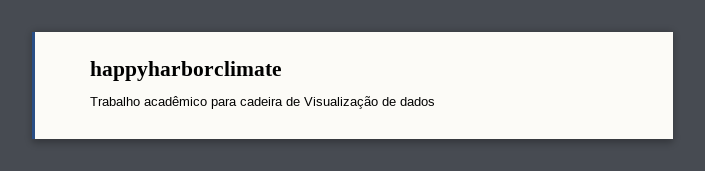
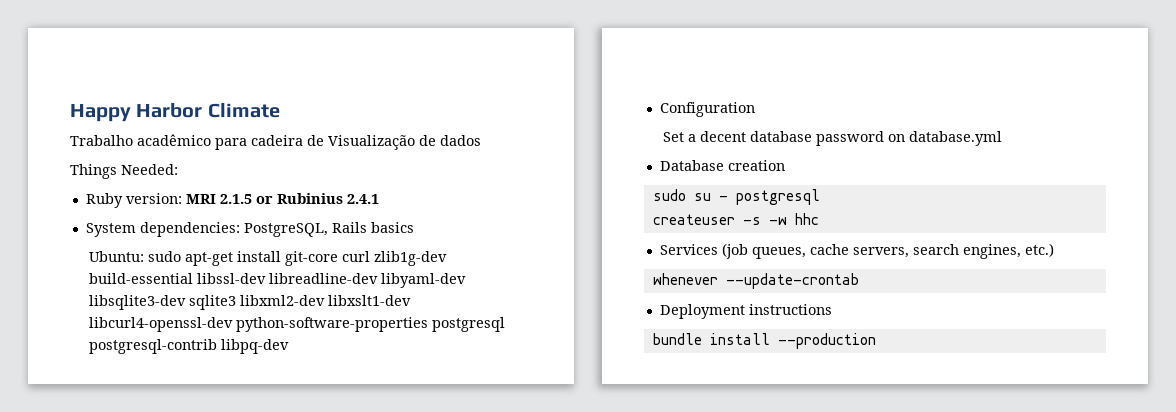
[90,61,282,81] happyharborclimate -> [70,103,280,122] Happy Harbor Climate
(435, 101) none -> [70,164,178,179] [85,193,379,208] [85,222,414,237] [88,251,447,266] [88,273,466,288] [88,295,411,310] [88,317,505,332] [88,339,289,354] [659,102,755,117] [662,131,1002,146] [659,160,785,171] [652,189,820,205] [652,213,819,225] [659,243,1054,259] [652,273,859,289] [659,304,832,319] [652,333,876,349] // Things Needed: // Ruby version: MRI 2.1.5 or Rubinius 2.4.1 // System dependencies: PostgreSQL, Rails basics // Ubuntu: sudo apt-get install git-core curl zlib1g-dev build-essential libssl-dev libreadline-dev libyaml-dev libsqlite3-dev sqlite3 libxml2-dev libxslt1-dev libcurl4-openssl-dev python-software-properties postgresql postgresql-contrib libpq-dev // Configuration // Set a decent database password on database.yml // Database creation // sudo su - postgresql // createuser -s -w hhc // Services (job queues, cache servers, search engines, etc.) // whenever --update-crontab // Deployment instructions // bundle install --production

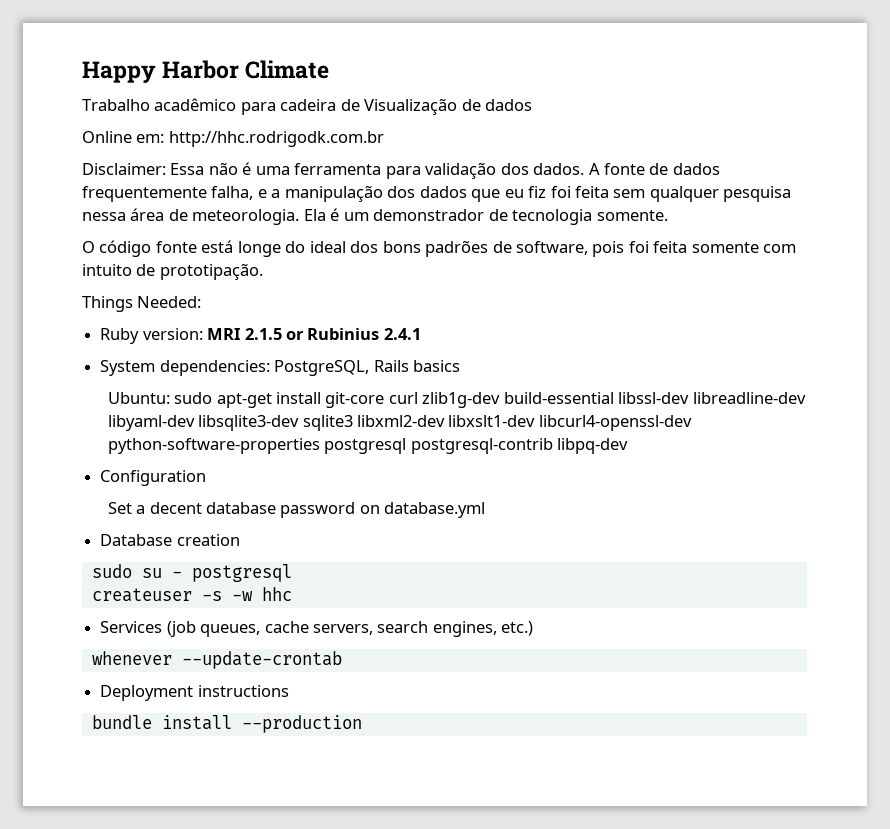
(481, 140) none -> [82,131,384,147] [82,162,720,179] [82,185,792,202] [82,208,668,225] [82,240,797,257] [82,263,263,280] // Online em: http://hhc.rodrigodk.com.br // Disclaimer: Essa não é uma ferramenta para validação dos dados. A fonte de dados frequentemente falha, e a manipulação dos dados que eu fiz foi feita sem qualquer pesquisa nessa área de meteorologia. Ela é um demonstrador de tecnologia somente. // O código fonte está longe do ideal dos bons padrões de software, pois foi feita somente com intuito de prototipação.

